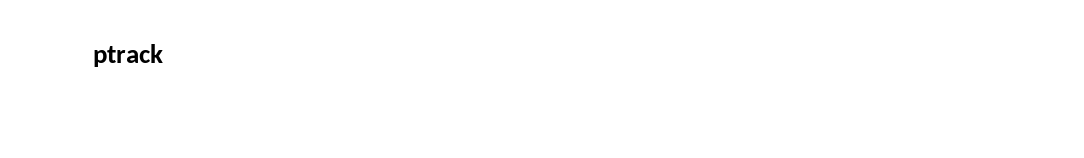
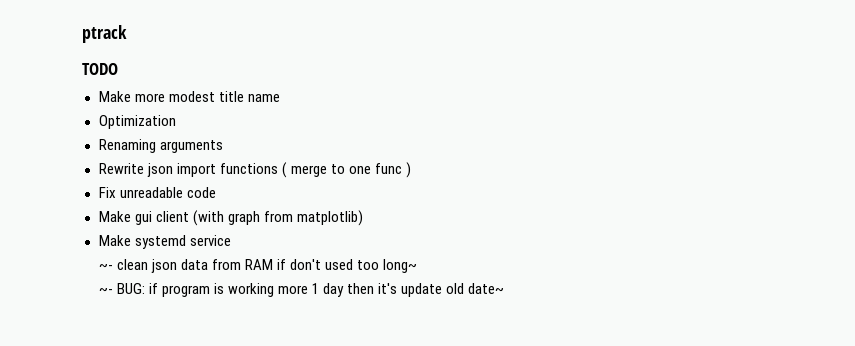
(163, 55) none -> [82,63,118,75] [98,91,280,102] [98,115,176,129] [98,139,223,153] [98,162,411,178] [98,187,216,198] [98,210,363,226] [98,235,231,249] [98,259,418,273] [98,283,505,297] // TODO // Make more modest title name // Optimization // Renaming arguments // Rewrite json import functions ( merge to one func ) // Fix unreadable code // Make gui client (with graph from matplotlib) // Make systemd service // ~- clean json data from RAM if don't used too long~ // ~- BUG: if program is working more 1 day then it's update old date~

